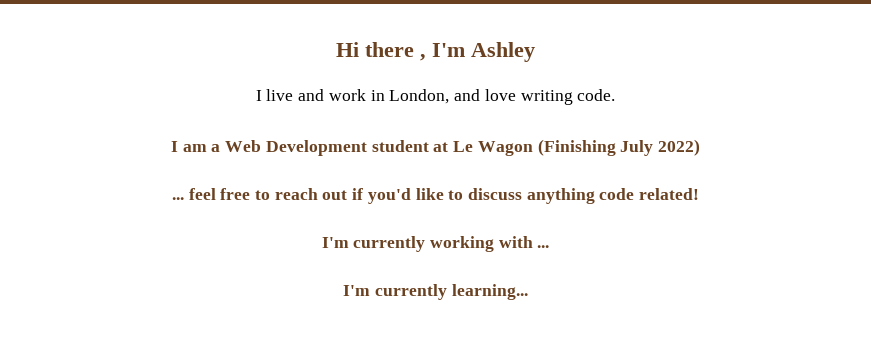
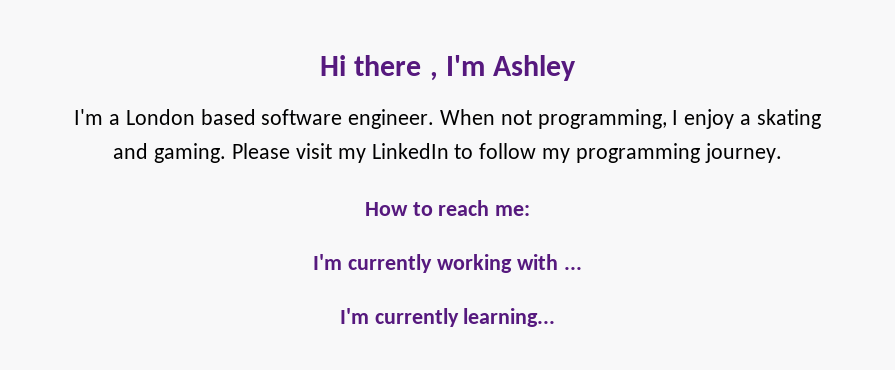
[255,89,616,105] [171,139,700,156] [171,188,700,204] I live and work in London, and love writing code. // I am a Web Development student at Le Wagon (Finishing July 2022) // ... feel free to reach out if you'd like to discuss anything code related! -> [74,109,821,129] [113,143,782,163] [364,200,531,216] I'm a London based software engineer. When not programming, I enjoy a skating and gaming. Please visit my LinkedIn to follow my programming journey. // How to reach me:

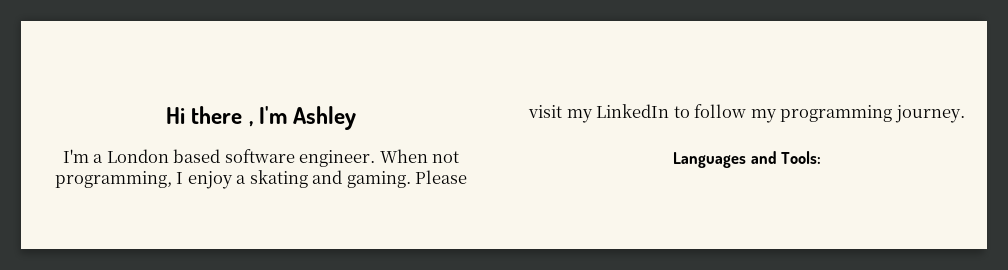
[364,200,531,216] [313,254,582,273] [339,308,556,327] How to reach me: // I'm currently working with ... // I'm currently learning... -> [673,151,821,168] Languages and Tools:

